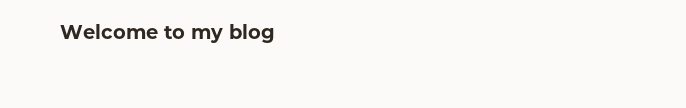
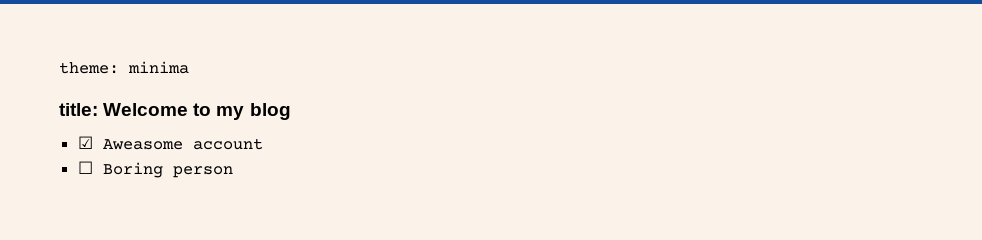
(60, 31) none -> [59,61,189,74] [59,103,98,116] theme: minima // title:
(275, 33) none -> [77,136,263,150] [77,161,233,178] // ☑ Aweasome account // ☐ Boring person

